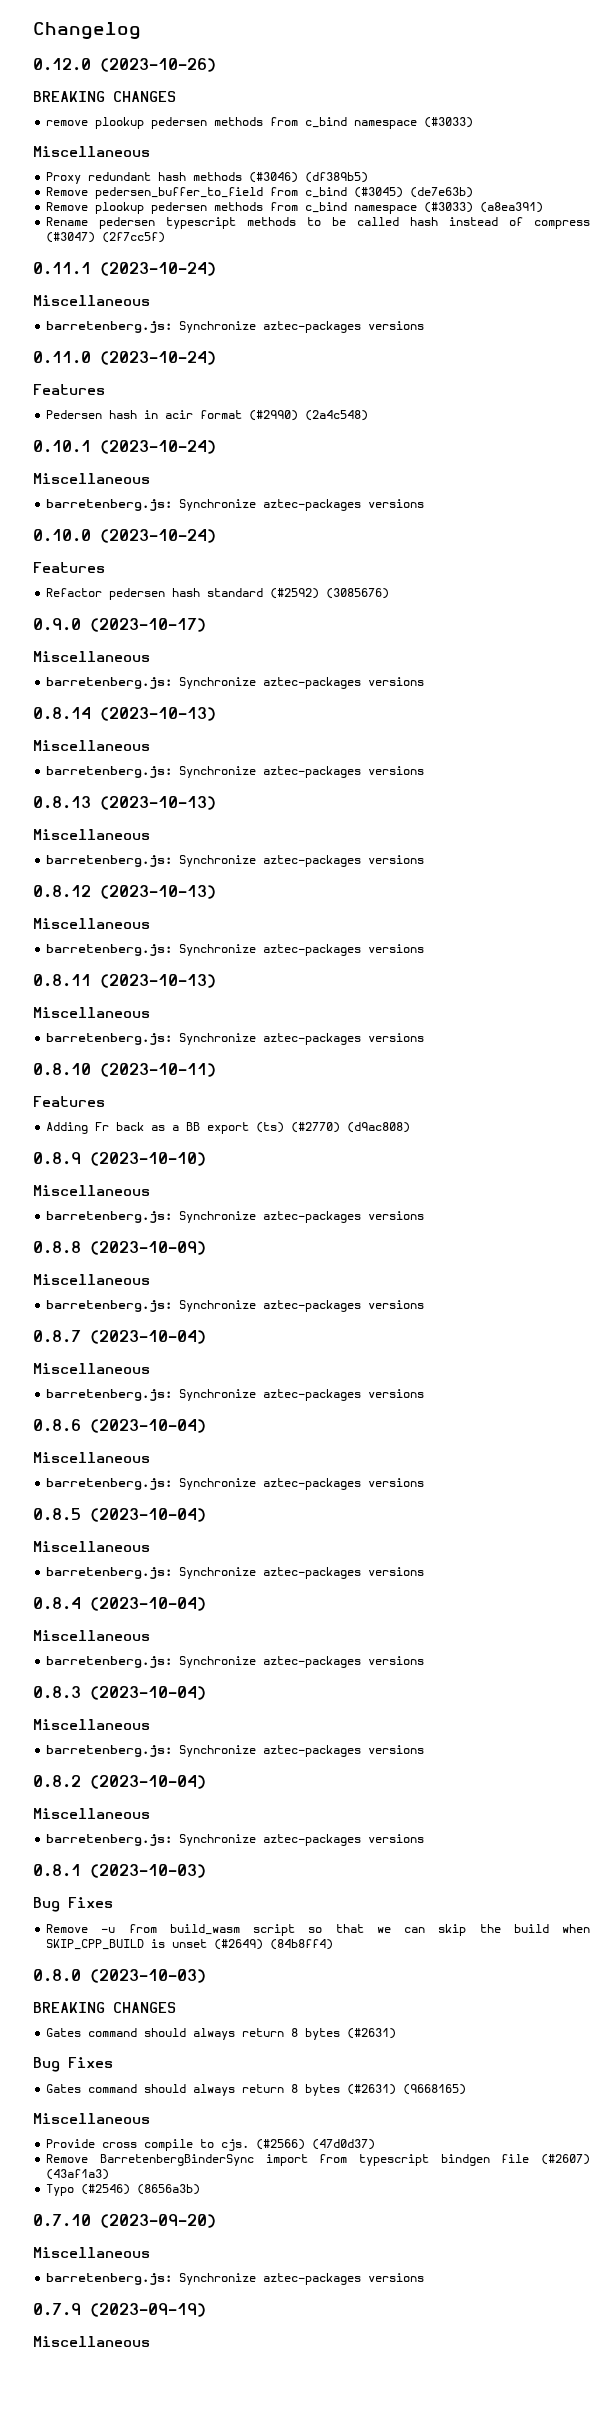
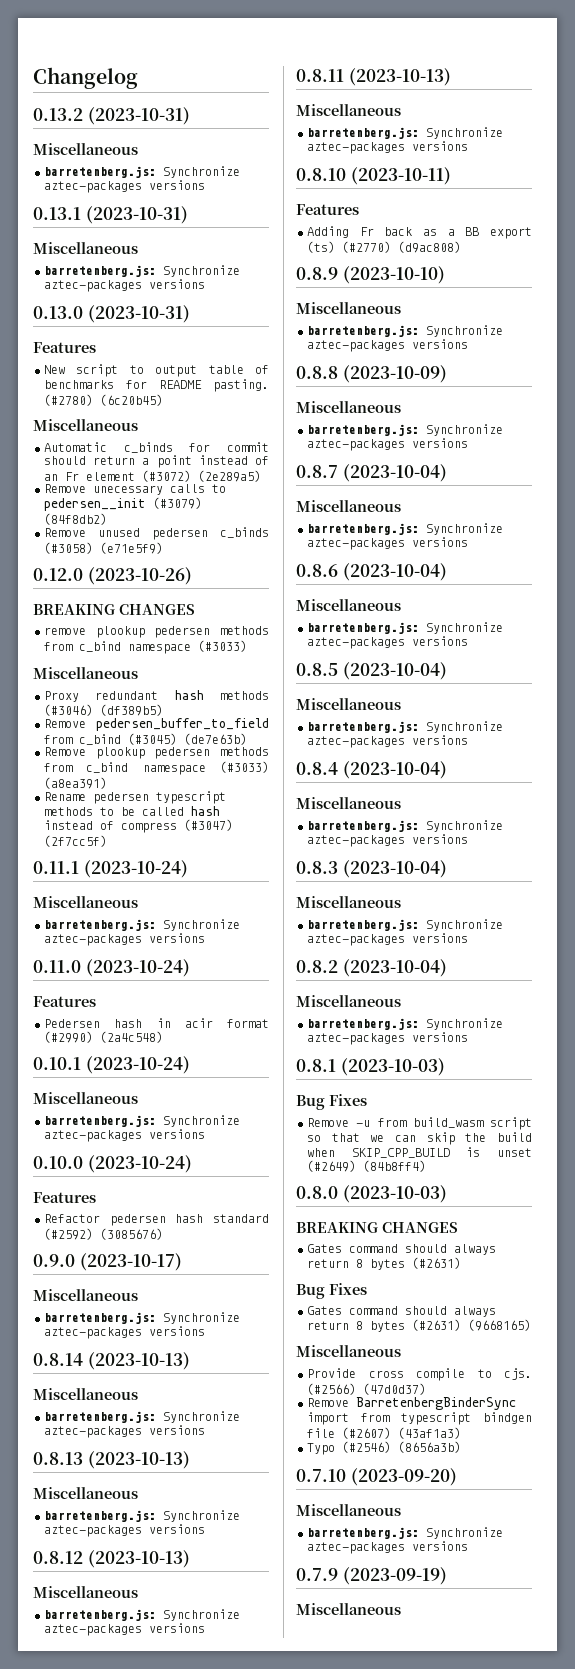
(141, 31) none -> [33,107,190,125] [33,143,138,155] [44,166,240,178] [44,180,205,193] [33,206,188,224] [33,242,138,254] [44,265,240,277] [44,279,205,292] [33,305,190,323] [33,342,96,353] [44,364,269,377] [44,379,269,392] [44,394,163,406] [33,419,138,431] [44,442,269,453] [44,455,269,468] [44,470,261,482] [44,484,226,495] [44,497,202,511] [44,513,107,525] [44,527,269,540] [44,542,163,554] // 0.13.2 (2023-10-31) // Miscellaneous // barretenberg.js: Synchronize aztec-packages versions // 0.13.1 (2023-10-31) // Miscellaneous // barretenberg.js: Synchronize aztec-packages versions // 0.13.0 (2023-10-31) // Features // New script to output table of benchmarks for README pasting. (#2780) (6c20b45) // Miscellaneous // Automatic c_binds for commit should return a point instead of an Fr element (#3072) (2e289a5) // Remove unecessary calls to pedersen__init (#3079) (84f8db2) // Remove unused pedersen c_binds (#3058) (e71e5f9)

